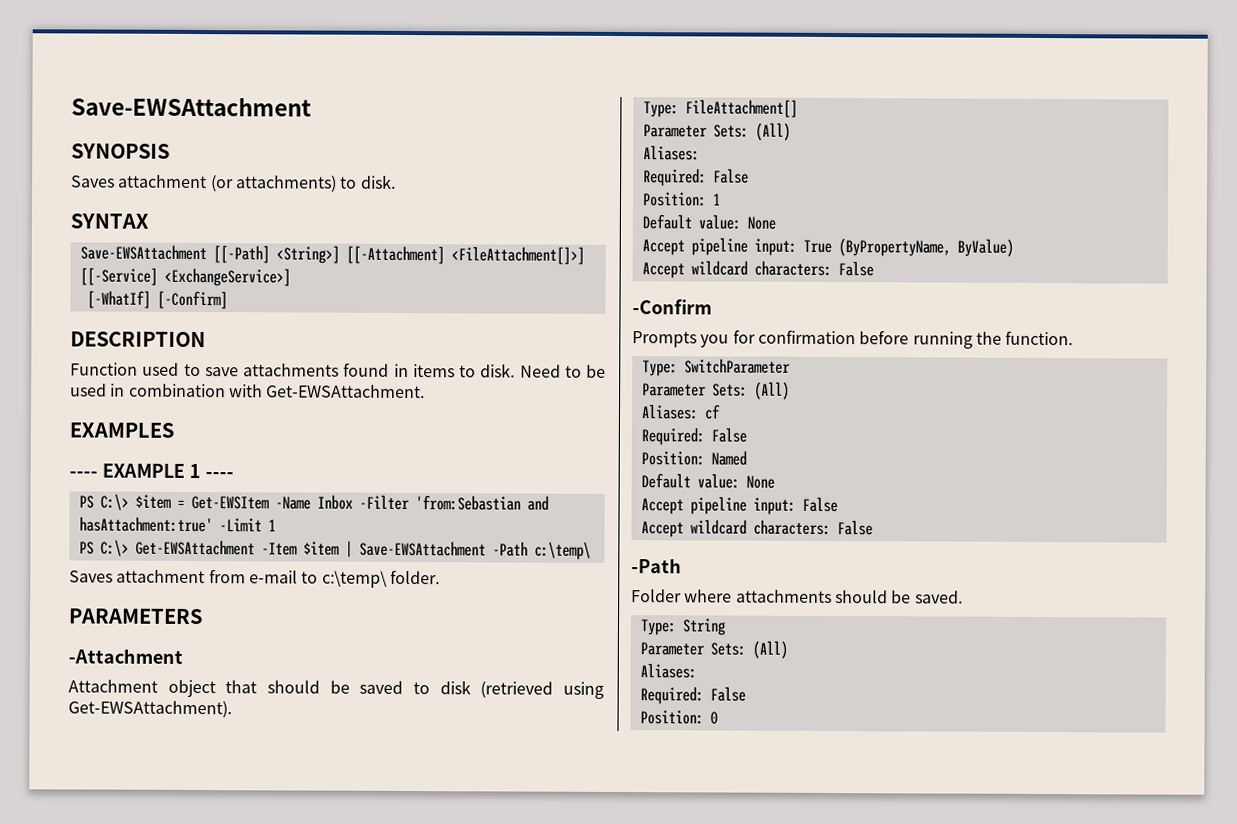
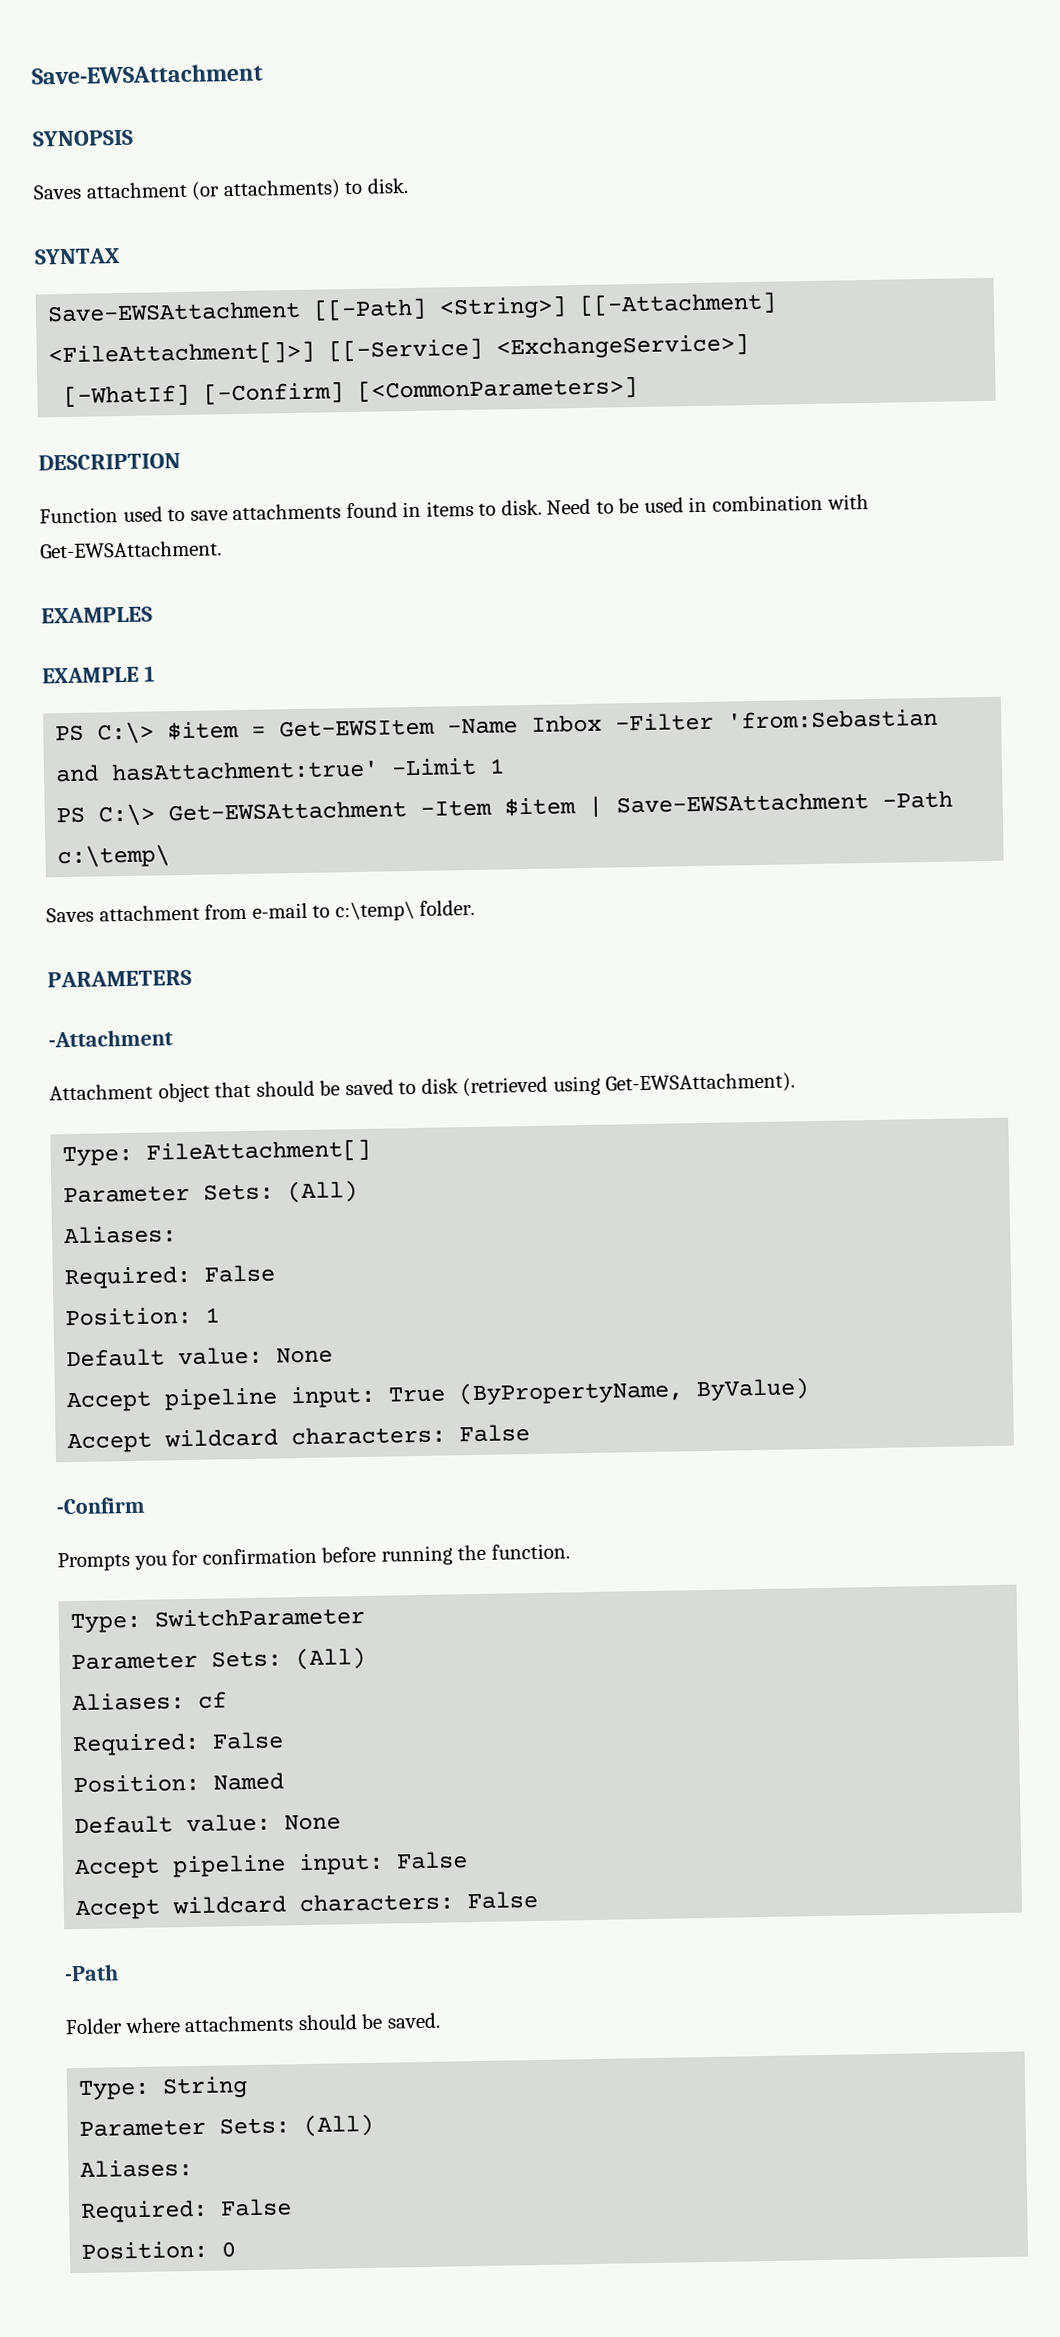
(228, 300) none -> [357,375,639,402] [<CommonParameters>]
[69,471,98,478] ---- -> (153, 615) none
[204,472,234,479] ---- -> (155, 673) none

